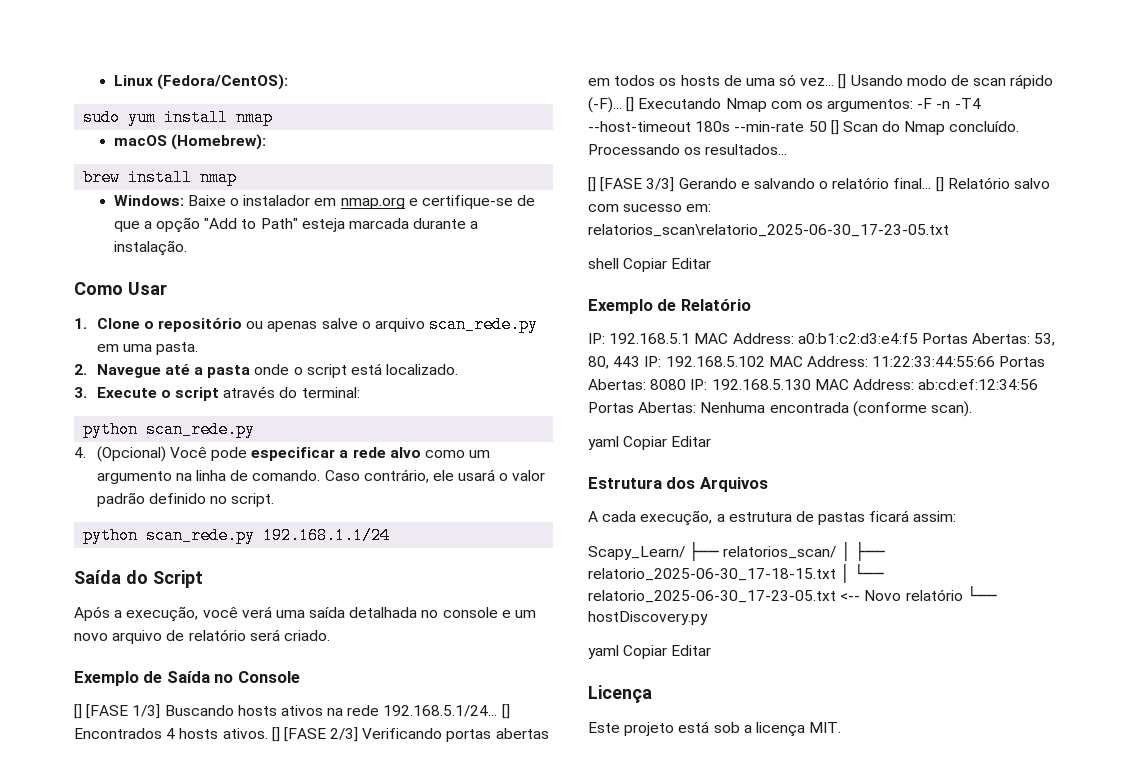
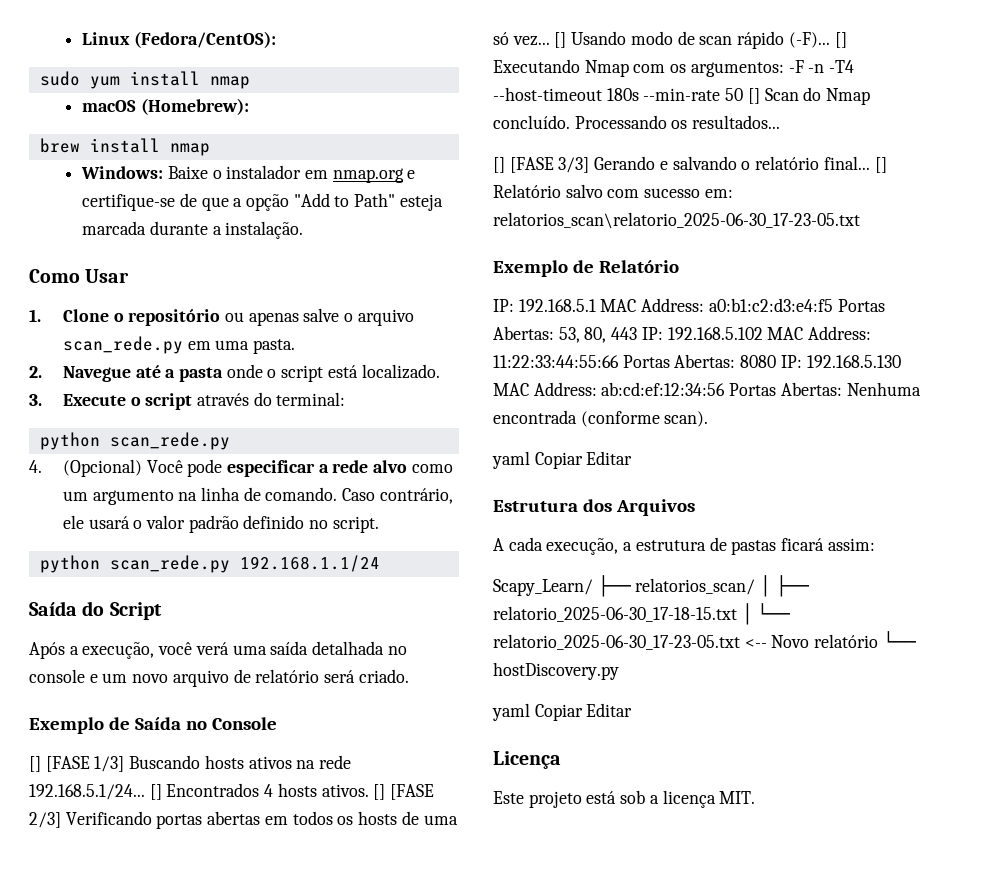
[588,258,712,272] // shell Copiar Editar -> (860, 220) none

